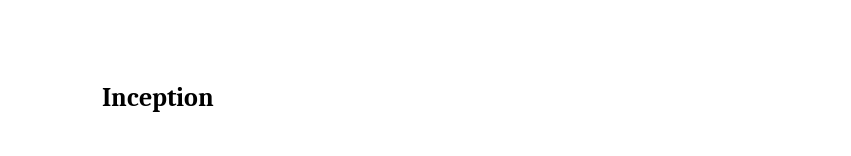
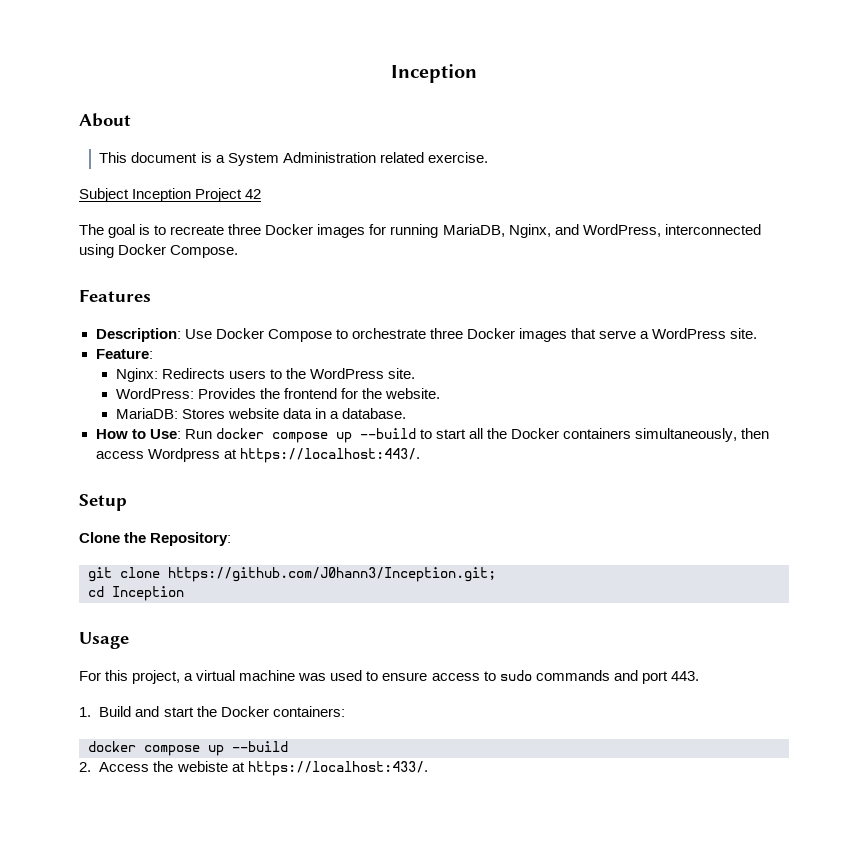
[102,87,214,112] Inception -> [391,64,477,83] [79,113,131,127] [99,152,488,166] [79,188,262,202] [79,224,761,238] [79,244,239,258] [79,289,151,302] [95,328,758,342] [95,349,153,359] [115,368,416,382] [115,388,441,399] [115,408,407,419] [95,428,770,443] [95,448,420,463] [79,494,127,511] [79,532,232,546] [88,567,496,582] [88,586,184,601] [79,632,129,649] [79,670,699,684] [79,706,345,717] [88,741,288,756] [79,761,428,776] Inception // About // This document is a System Administration related exercise. // Subject Inception Project 42 // The goal is to recreate three Docker images for running MariaDB, Nginx, and WordPress, interconnected using Docker Compose. // Features // Description: Use Docker Compose to orchestrate three Docker images that serve a WordPress site. // Feature: // Nginx: Redirects users to the WordPress site. // WordPress: Provides the frontend for the website. // MariaDB: Stores website data in a database. // How to Use: Run docker compose up --build to start all the Docker containers simultaneously, then access Wordpress at https://localhost:443/. // Setup // Clone the Repository: // git clone https://github.com/J0hann3/Inception.git; // cd Inception // Usage // For this project, a virtual machine was used to ensure access to sudo commands and port 443. // 1. Build and start the Docker containers: // docker compose up --build // 2. Access the webiste at https://localhost:433/.

